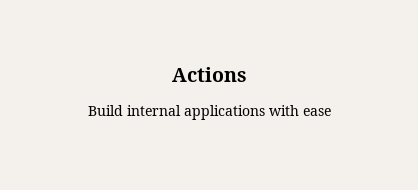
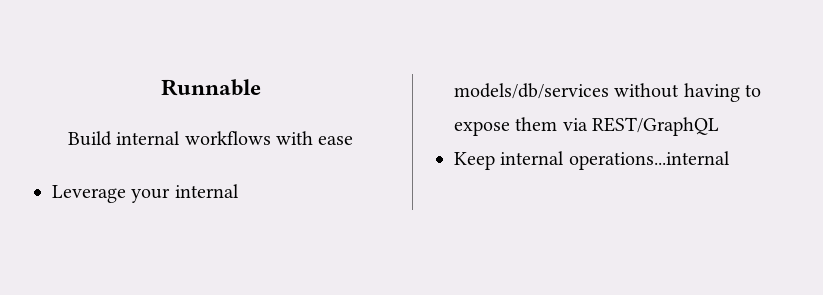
[171,67,247,82] Actions -> [160,79,261,96] Runnable
[183,105,265,120] applications -> [184,131,271,145] workflows
(331, 112) none -> [52,184,239,203] [454,83,762,102] [454,117,720,136] [454,151,730,170] // Leverage your internal models/db/services without having to expose them via REST/GraphQL // Keep internal operations...internal

